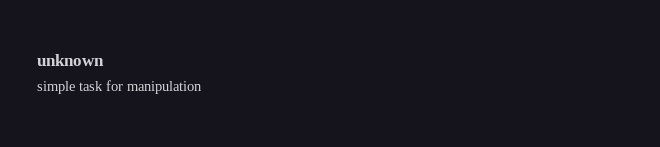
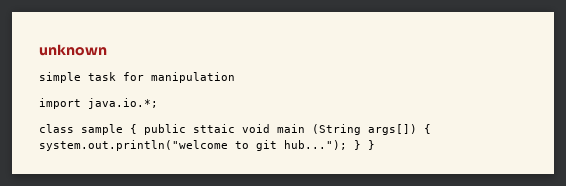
(202, 87) none -> [39,98,158,109] [39,124,431,135] [39,140,375,151] // import java.io.*; // class sample { public sttaic void main (String args[]) { system.out.println("welcome to git hub..."); } }

